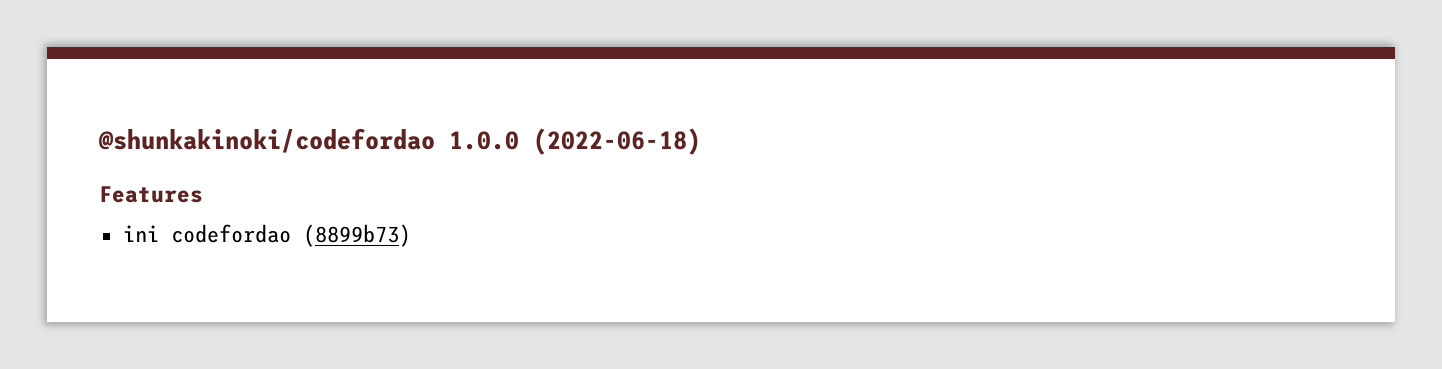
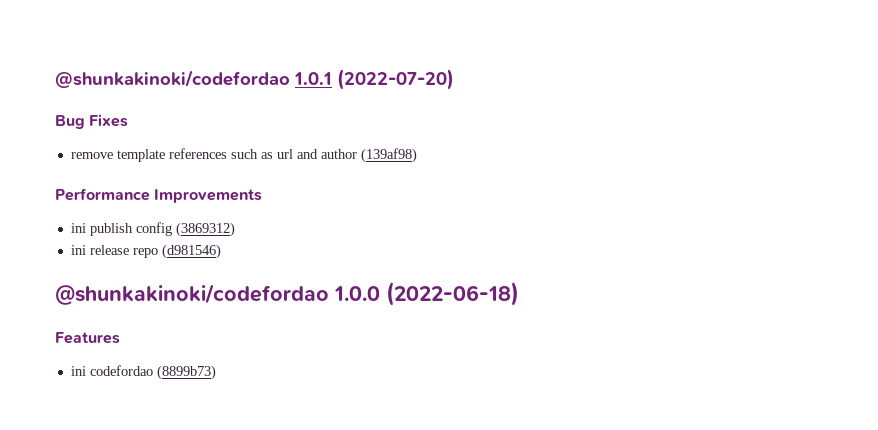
[99,128,435,153] @shunkakinoki/codefordao -> [55,69,454,90] [55,114,129,129] [70,148,417,163] [55,188,263,203] [70,222,235,237] [70,244,221,259] [55,284,329,305] @shunkakinoki/codefordao 1.0.1 (2022-07-20) // Bug Fixes // remove template references such as url and author (139af98) // Performance Improvements // ini publish config (3869312) // ini release repo (d981546) // @shunkakinoki/codefordao

